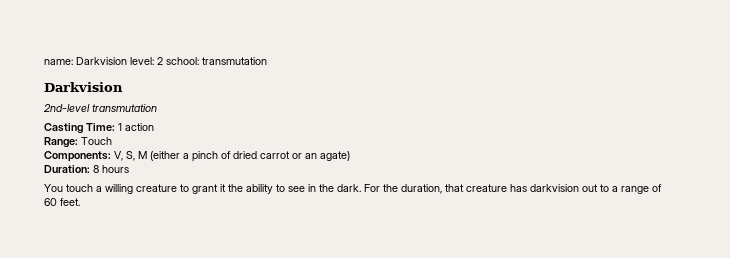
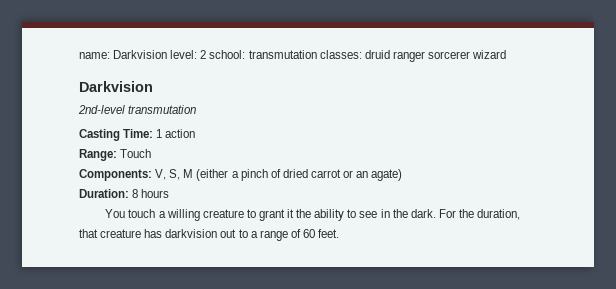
(267, 61) none -> [319,50,507,62] classes: druid ranger sorcerer wizard

